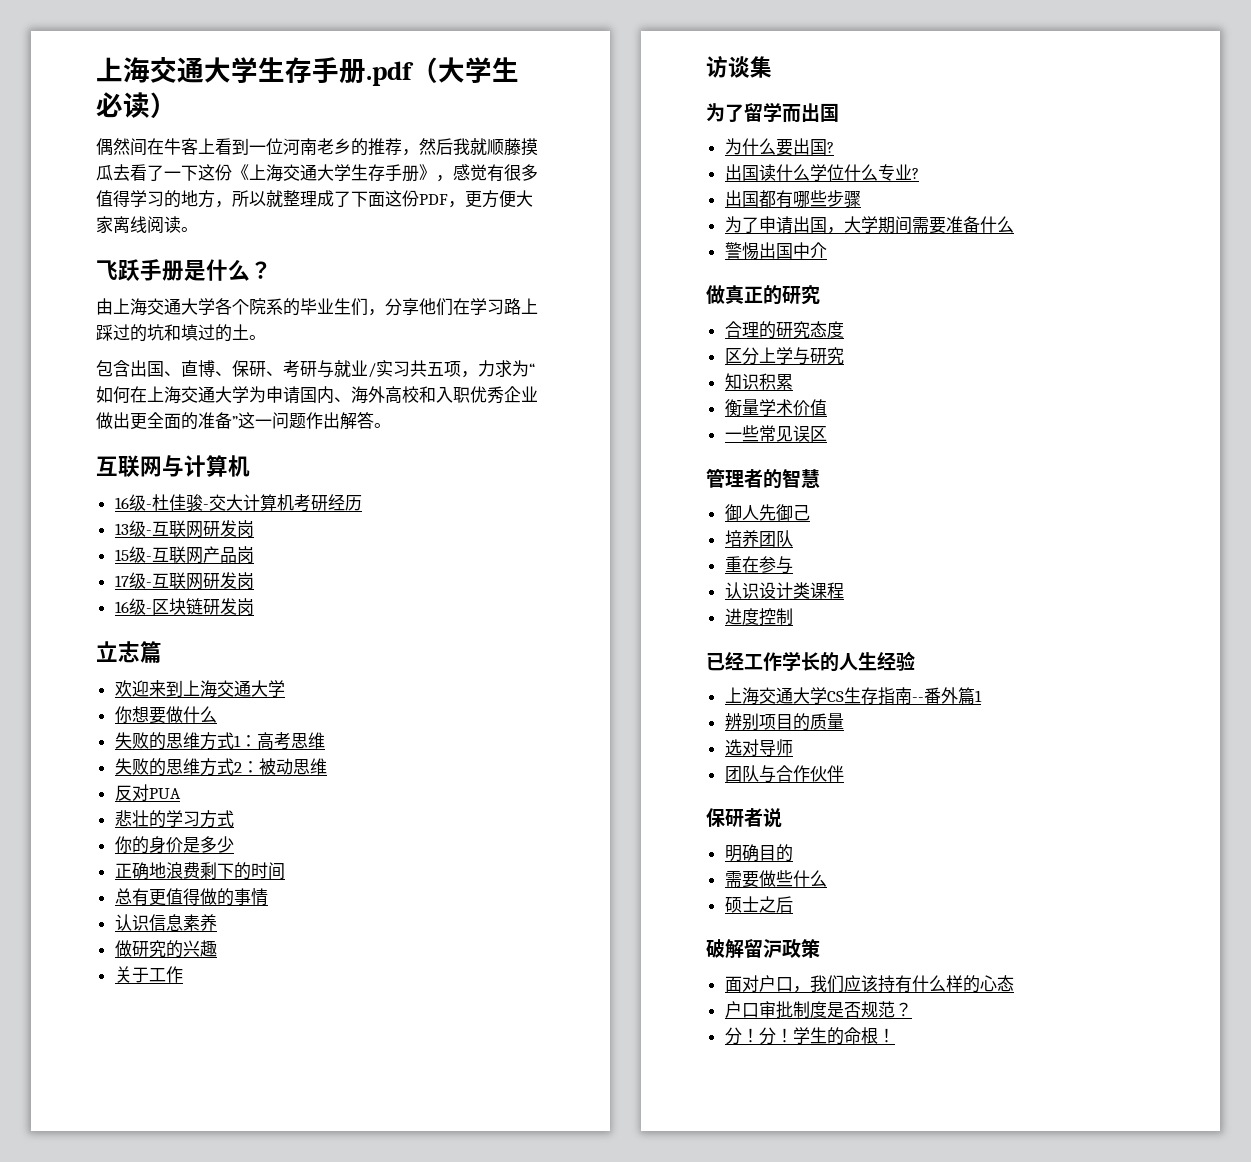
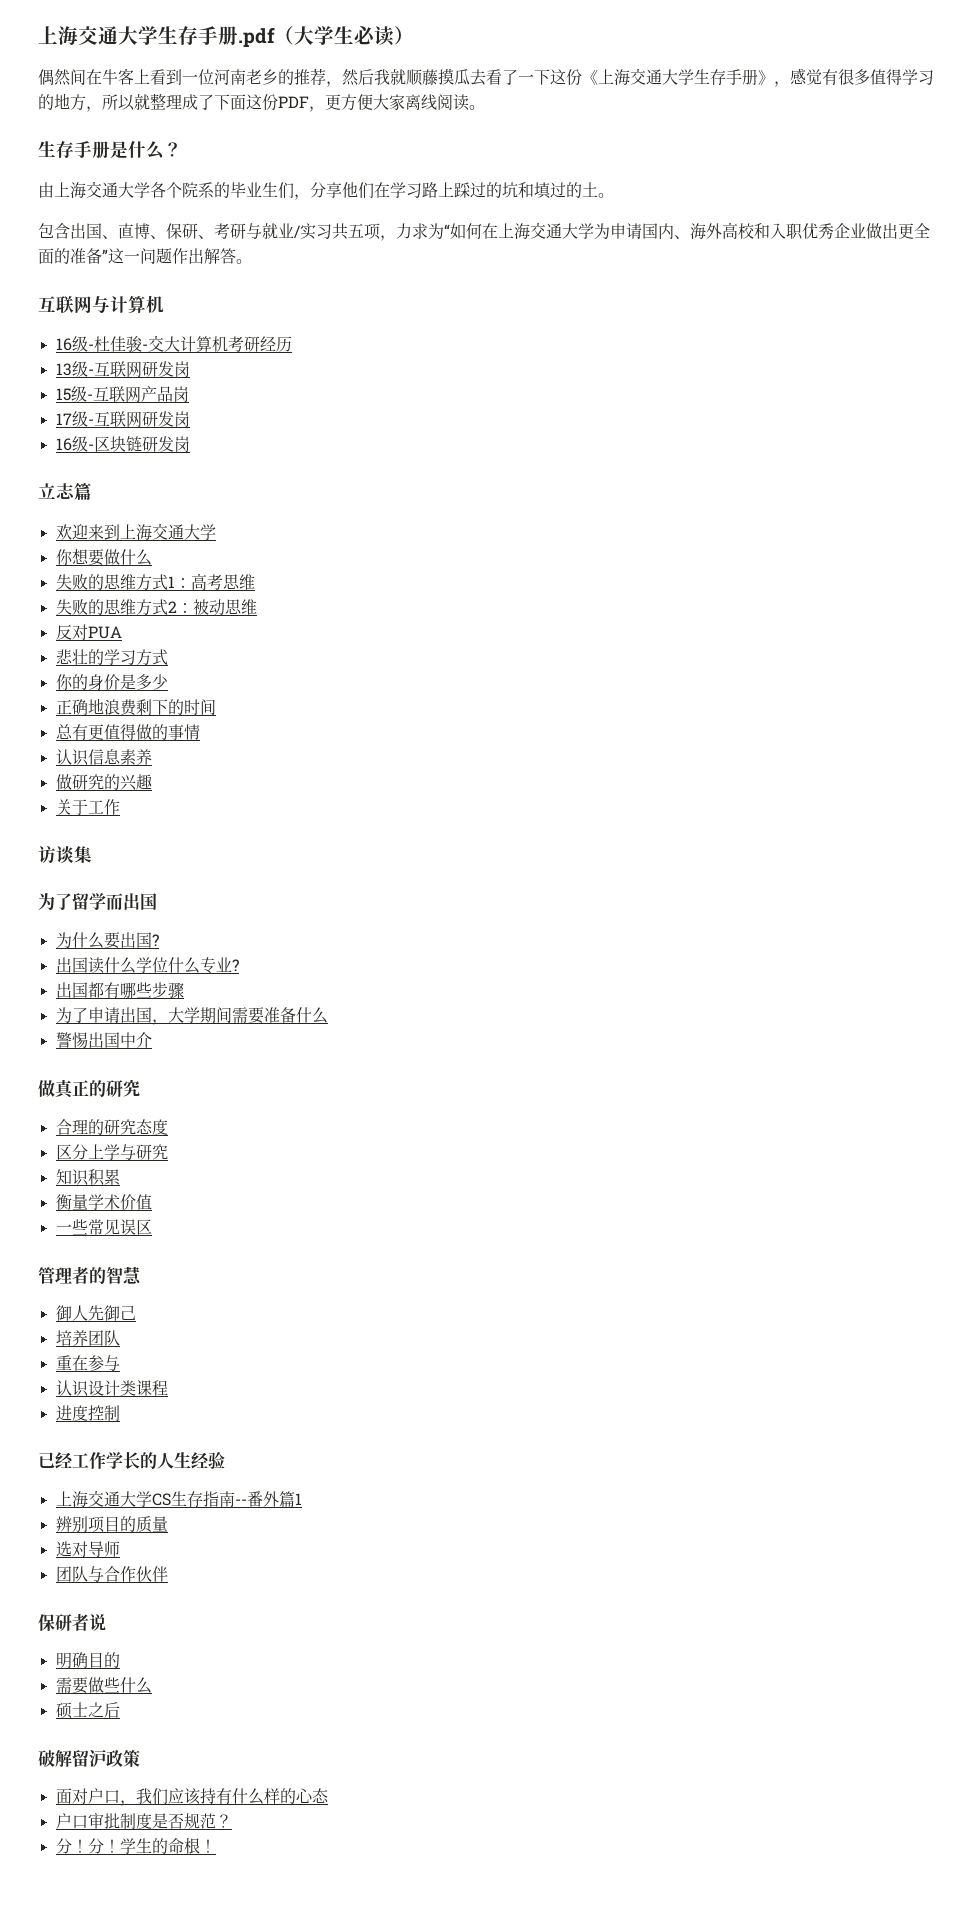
[96,259,140,281] 飞跃 -> [38,141,74,158] 生存

